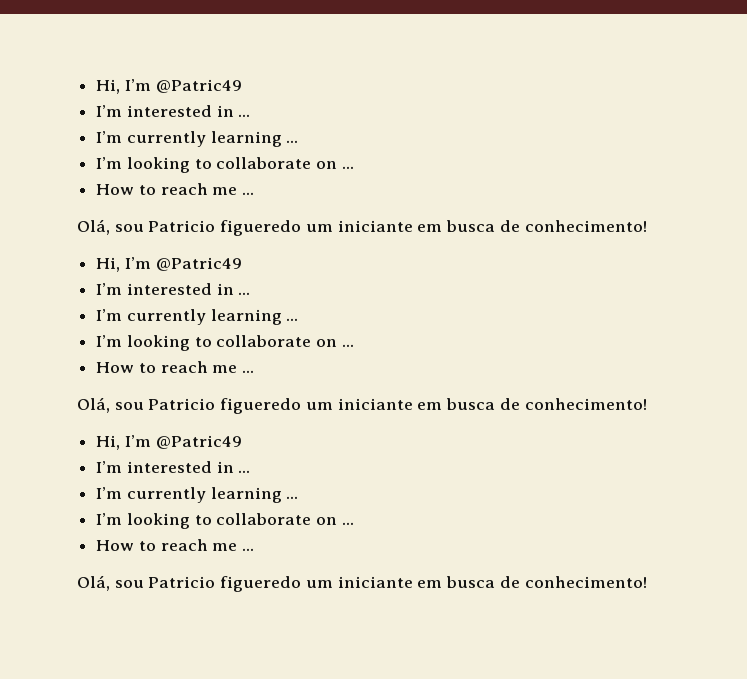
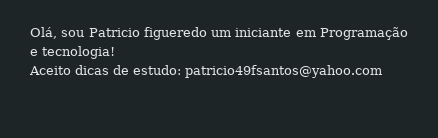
[96,79,242,94] [96,105,251,117] [96,131,299,147] [96,157,354,173] [96,183,255,195] [77,219,647,236] [96,257,242,272] [96,283,251,295] [96,309,299,325] [96,335,354,351] [96,361,255,373] [77,397,647,414] [96,435,242,450] [96,461,251,473] [96,487,299,503] [96,513,354,529] [96,539,255,551] [77,575,647,592] Hi, I’m @Patric49 // I’m interested in ... // I’m currently learning ... // I’m looking to collaborate on ... // How to reach me ... // Olá, sou Patricio figueredo um iniciante em busca de conhecimento! // Hi, I’m @Patric49 // I’m interested in ... // I’m currently learning ... // I’m looking to collaborate on ... // How to reach me ... // Olá, sou Patricio figueredo um iniciante em busca de conhecimento! // Hi, I’m @Patric49 // I’m interested in ... // I’m currently learning ... // I’m looking to collaborate on ... // How to reach me ... // Olá, sou Patricio figueredo um iniciante em busca de conhecimento! -> [30,27,408,40] [30,46,115,59] [29,65,382,78] Olá, sou Patricio figueredo um iniciante em Programação e tecnologia! // Aceito dicas de estudo: patricio49fsantos@yahoo.com

